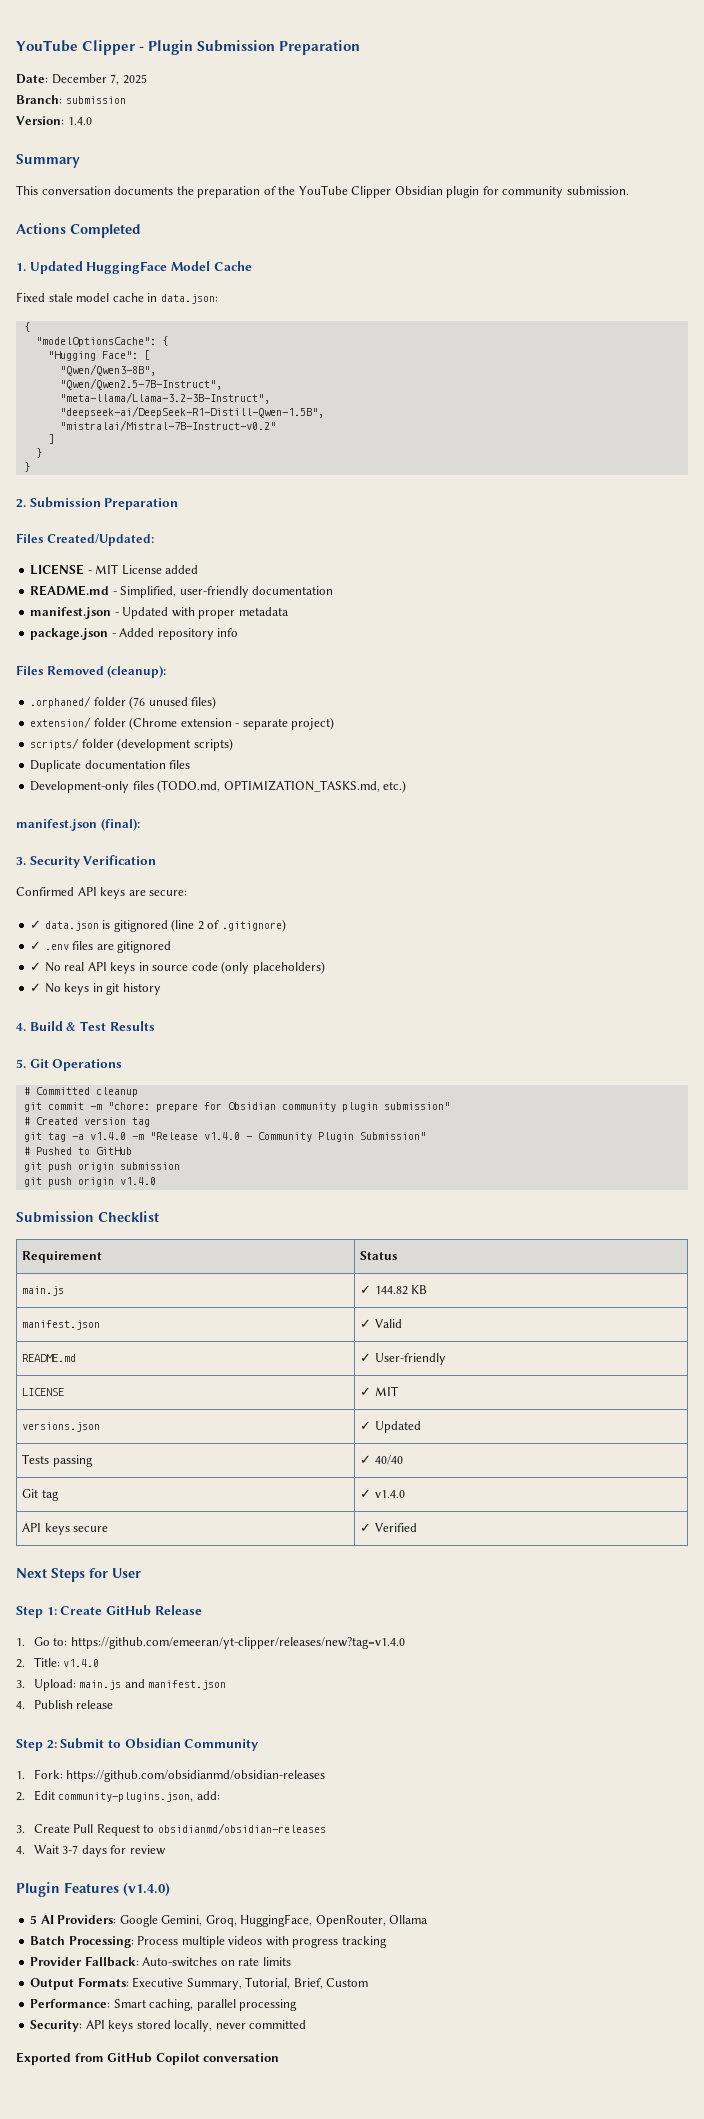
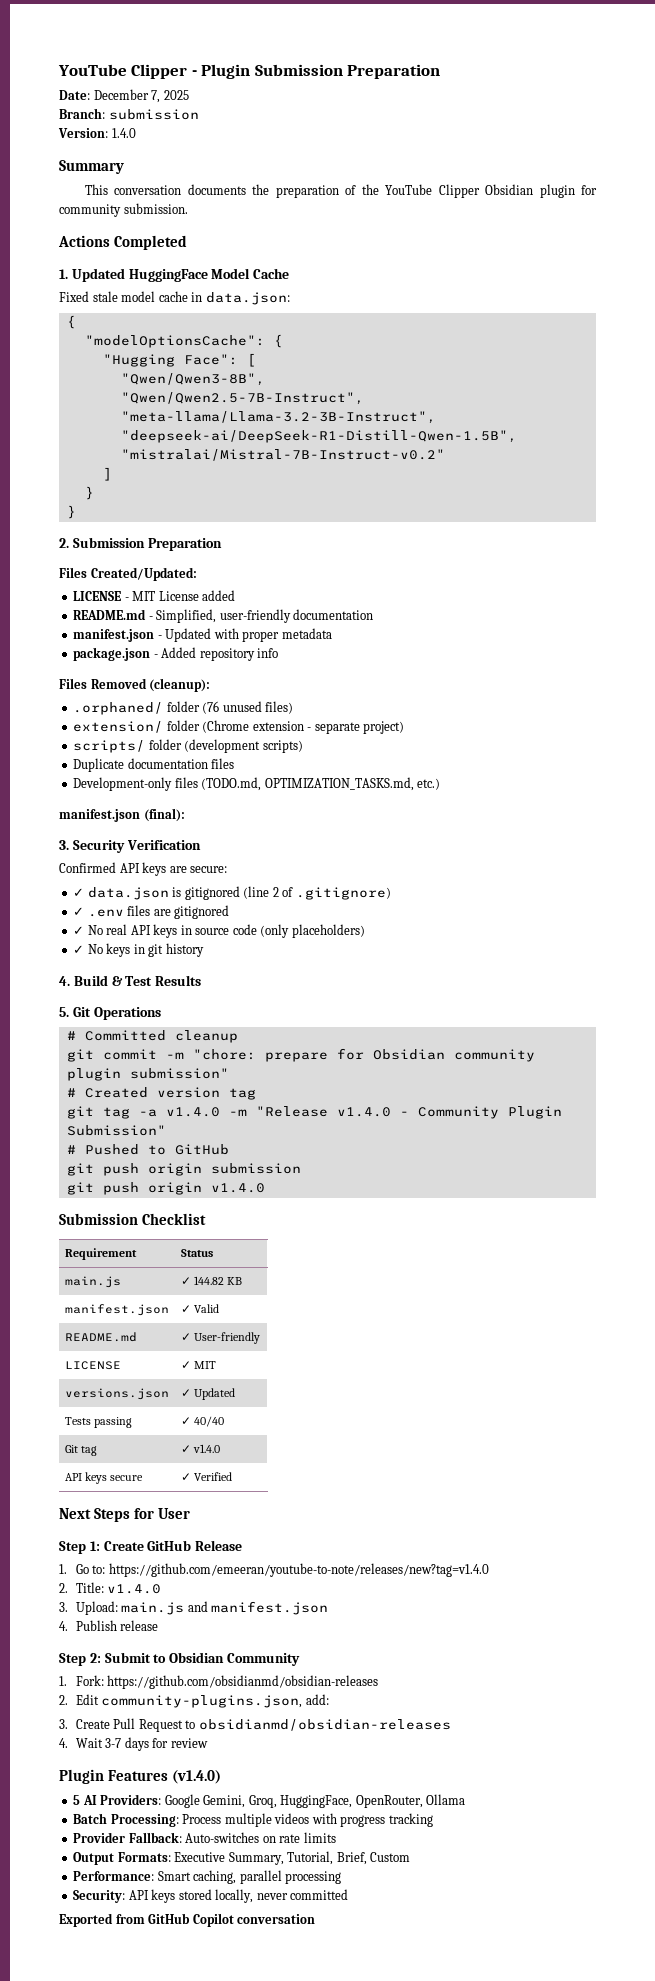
[70,1637,405,1649] https://github.com/emeeran/yt-clipper/releases/new?tag=v1.4.0 -> [108,1563,489,1577] https://github.com/emeeran/youtube-to-note/releases/new?tag=v1.4.0

